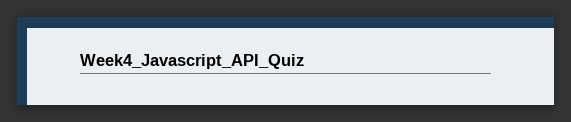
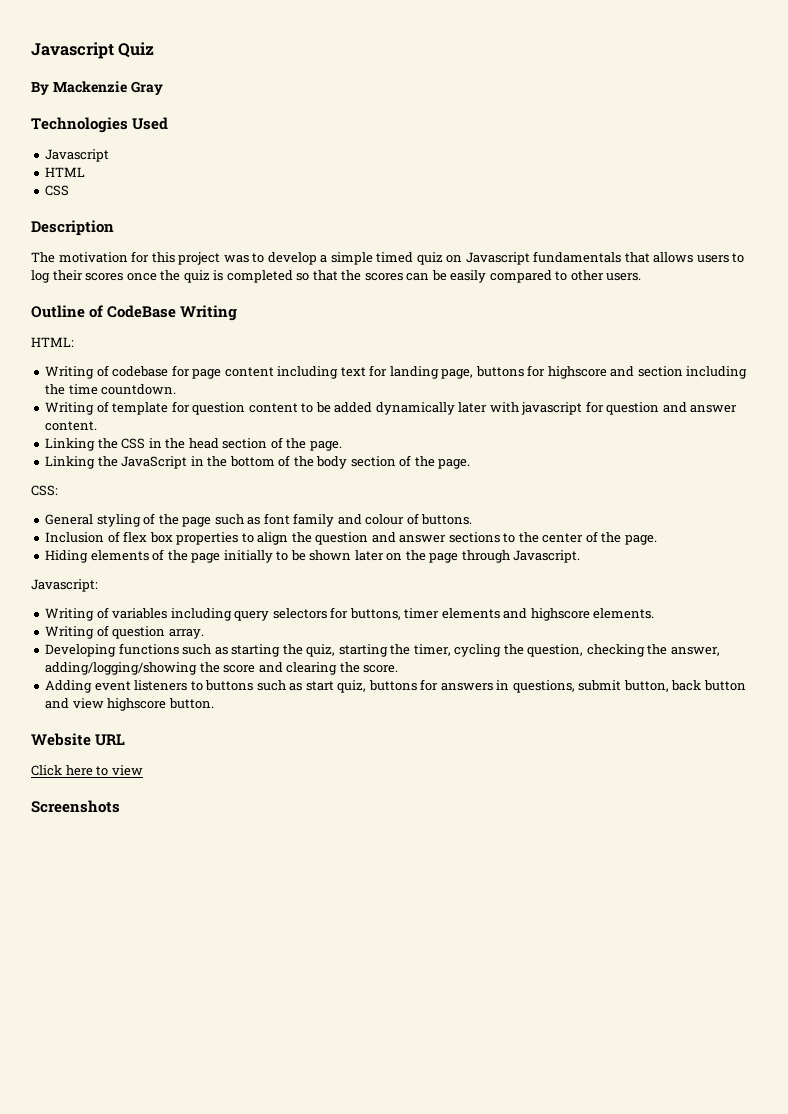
[80,54,304,69] Week4_Javascript_API_Quiz -> [31,42,155,59] [31,81,163,95] [31,117,169,133] [45,149,110,162] [45,167,86,177] [45,185,70,196] [31,220,114,236] [31,251,745,265] [31,270,642,283] [31,305,238,321] [31,337,74,347] [45,365,748,379] [45,384,177,395] [45,401,738,415] [45,421,98,431] [45,437,342,451] [45,455,471,469] [31,485,58,496] [45,513,473,527] [45,531,657,545] [45,549,581,563] [31,579,98,592] [45,607,655,621] [45,625,204,639] [45,643,720,657] [45,662,399,675] [45,679,746,693] [45,698,214,711] [31,733,126,746] [31,765,143,776] [31,800,120,813] Javascript Quiz // By Mackenzie Gray // Technologies Used // Javascript // HTML // CSS // Description // The motivation for this project was to develop a simple timed quiz on Javascript fundamentals that allows users to log their scores once the quiz is completed so that the scores can be easily compared to other users. // Outline of CodeBase Writing // HTML: // Writing of codebase for page content including text for landing page, buttons for highscore and section including the time countdown. // Writing of template for question content to be added dynamically later with javascript for question and answer content. // Linking the CSS in the head section of the page. // Linking the JavaScript in the bottom of the body section of the page. // CSS: // General styling of the page such as font family and colour of buttons. // Inclusion of flex box properties to align the question and answer sections to the center of the page. // Hiding elements of the page initially to be shown later on the page through Javascript. // Javascript: // Writing of variables including query selectors for buttons, timer elements and highscore elements. // Writing of question array. // Developing functions such as starting the quiz, starting the timer, cycling the question, checking the answer, adding/logging/showing the score and clearing the score. // Adding event listeners to buttons such as start quiz, buttons for answers in questions, submit button, back button and view highscore button. // Website URL // Click here to view // Screenshots

